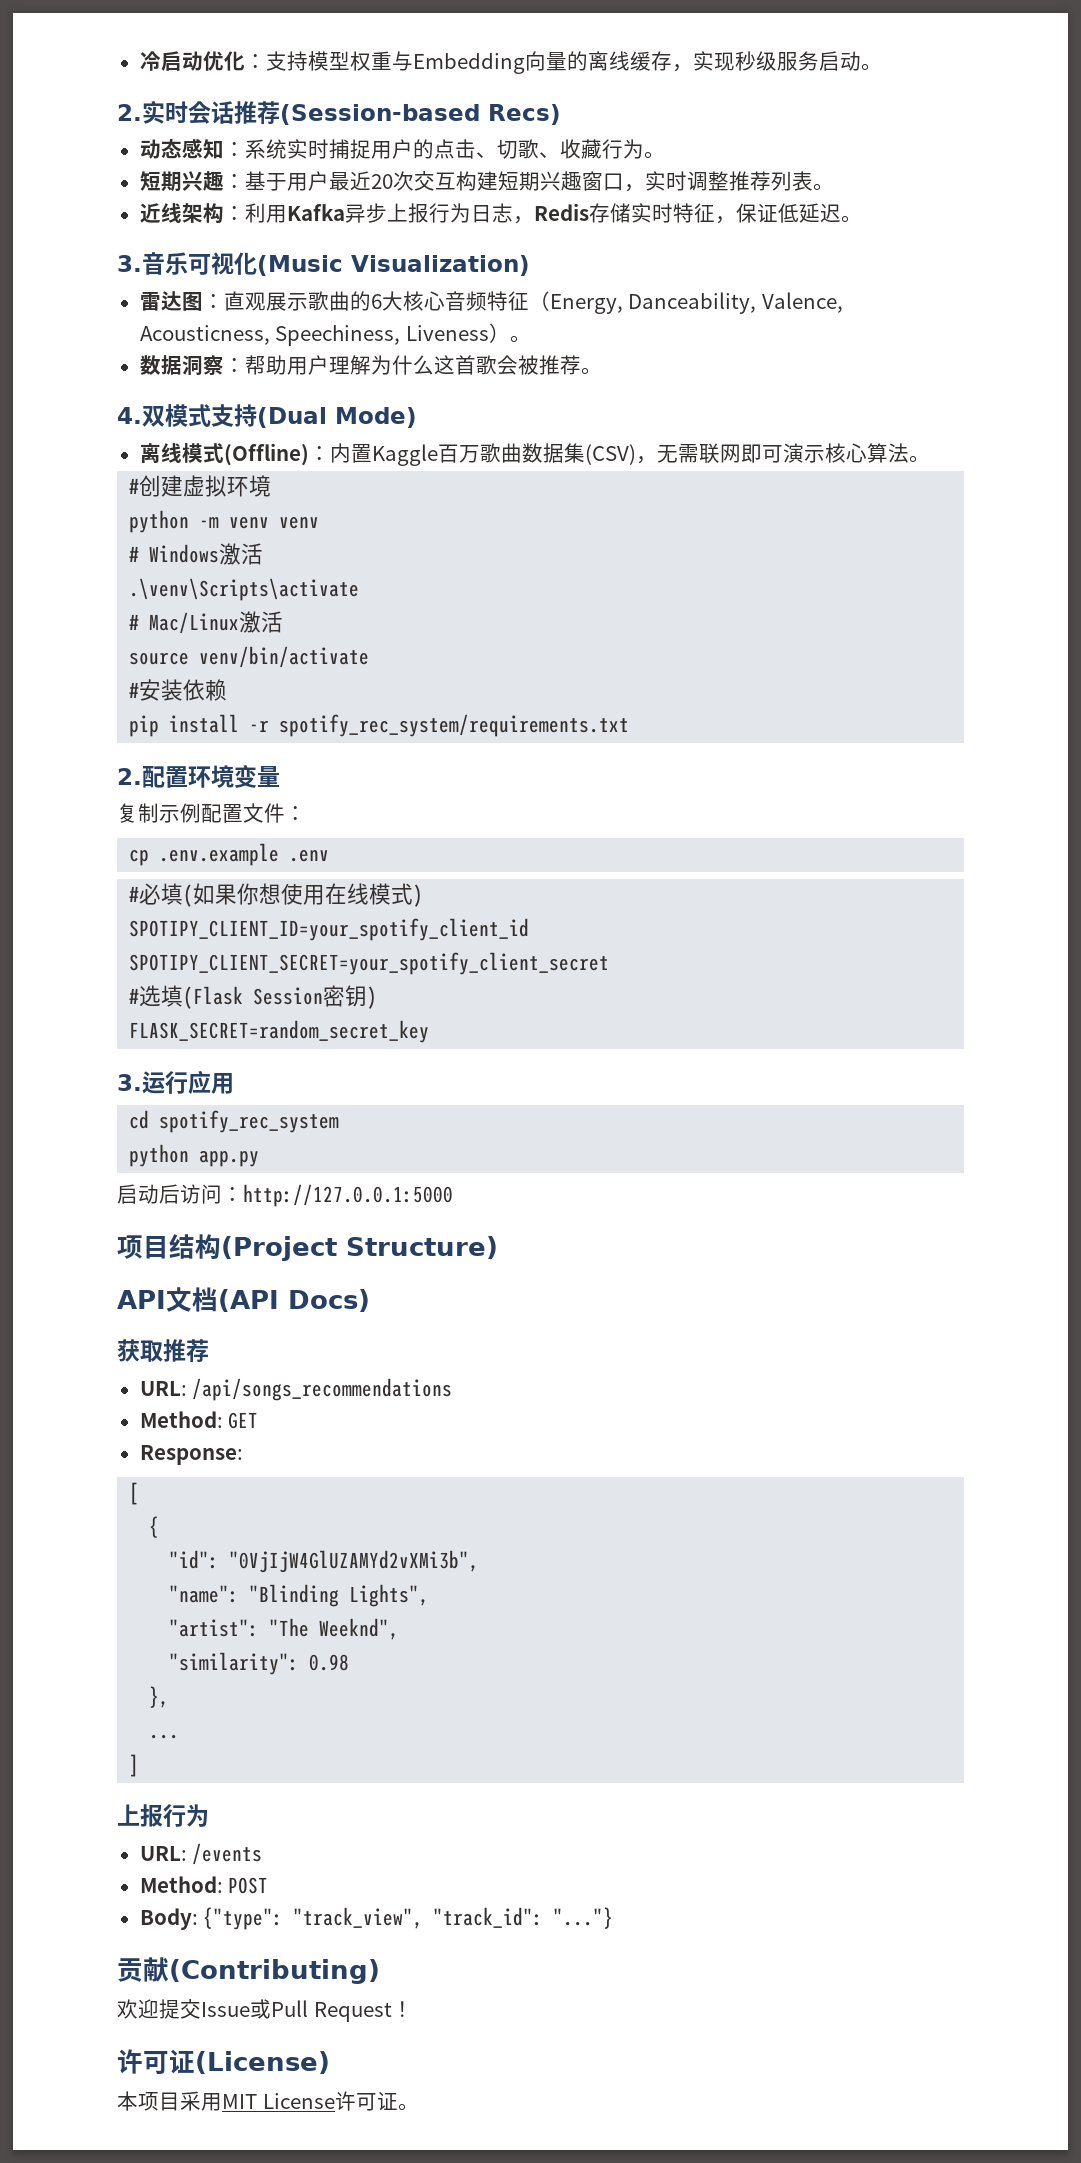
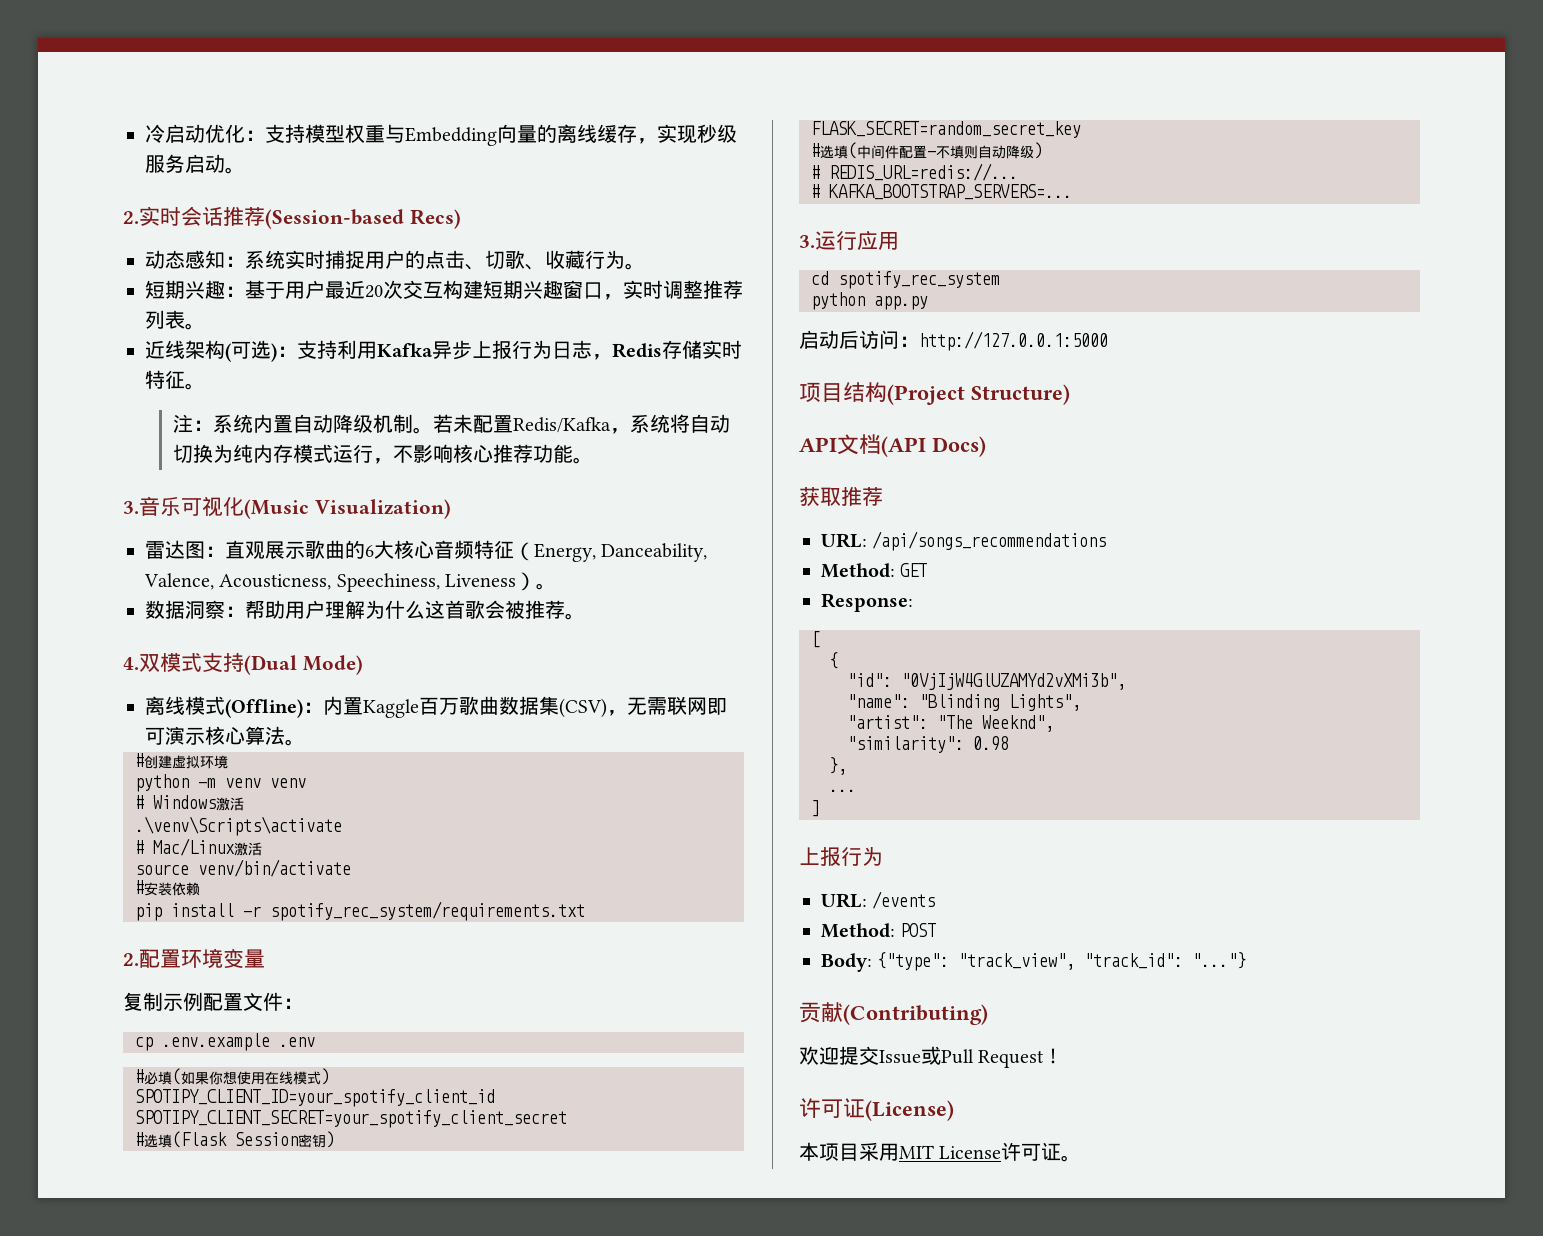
[223,206,245,221] ： -> [225,340,337,362] (可选)：支持
[714,203,841,224] ，保证低延迟 -> [185,383,205,390] [173,414,731,434] [173,444,574,464] 。 // 注：系统内置自动降级机制。若未配置Redis/Kafka，系统将自动切换为纯内存模式运行，不影响核心推荐功能
(430, 1031) none -> [811,142,1043,159] [811,163,1018,181] [811,184,1072,200] // #选填(中间件配置-不填则自动降级) // # REDIS_URL=redis://... // # KAFKA_BOOTSTRAP_SERVERS=...

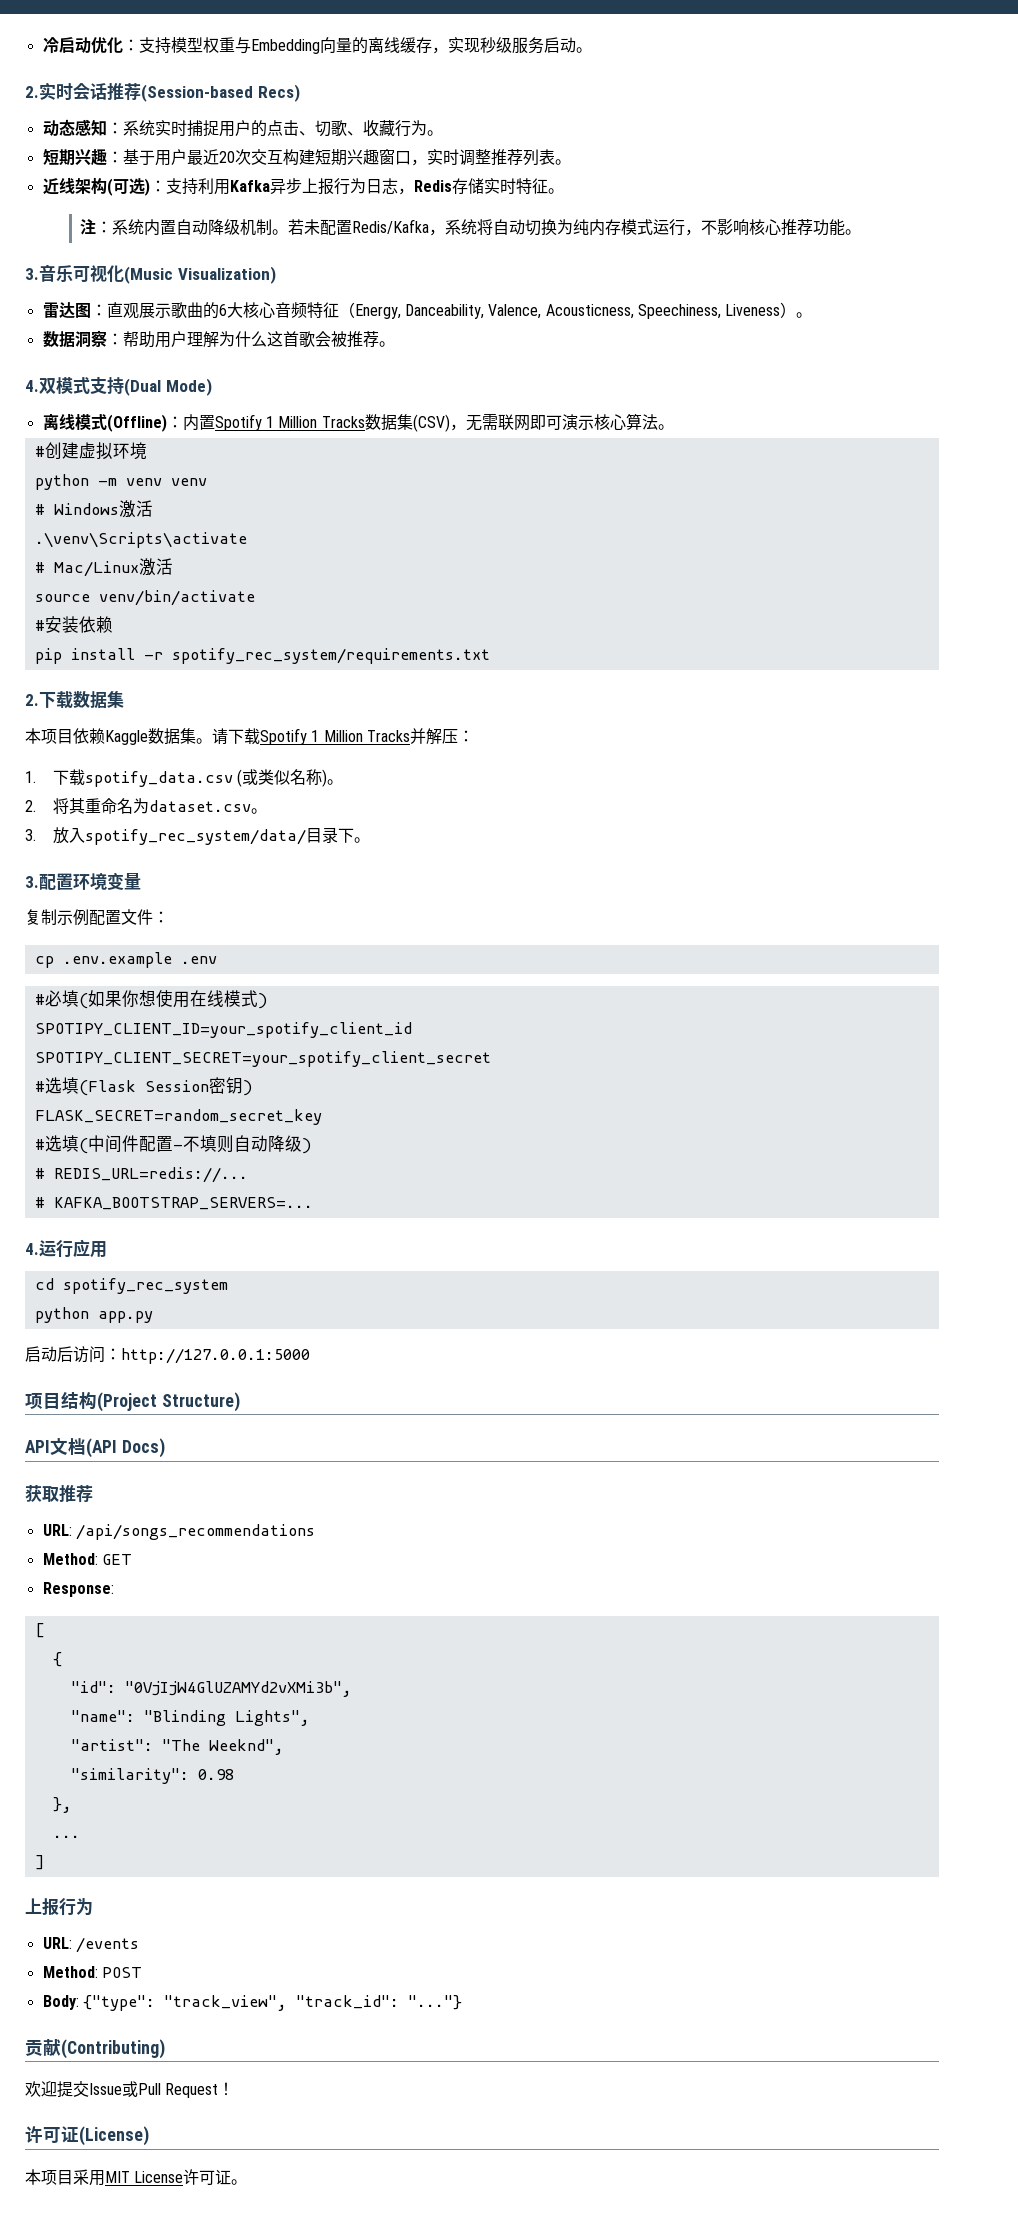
[363,696,499,718] Kaggle百万歌曲 -> [214,414,365,431] Spotify 1 Million Tracks
(139, 959) none -> [39,691,124,709] [25,728,474,745] [25,769,343,787] [25,798,267,814] [25,827,370,845] [25,876,39,888] 下载数据集 // 本项目依赖Kaggle数据集。请下载Spotify 1 Million Tracks并解压： // 1.下载spotify_data.csv (或类似名称)。 // 2.将其重命名为dataset.csv。 // 3.放入spotify_rec_system/data/目录下。 // 3.
[799,235,815,248] 3. -> [25,1243,39,1255] 4.

